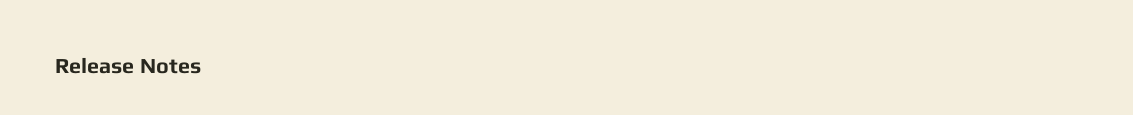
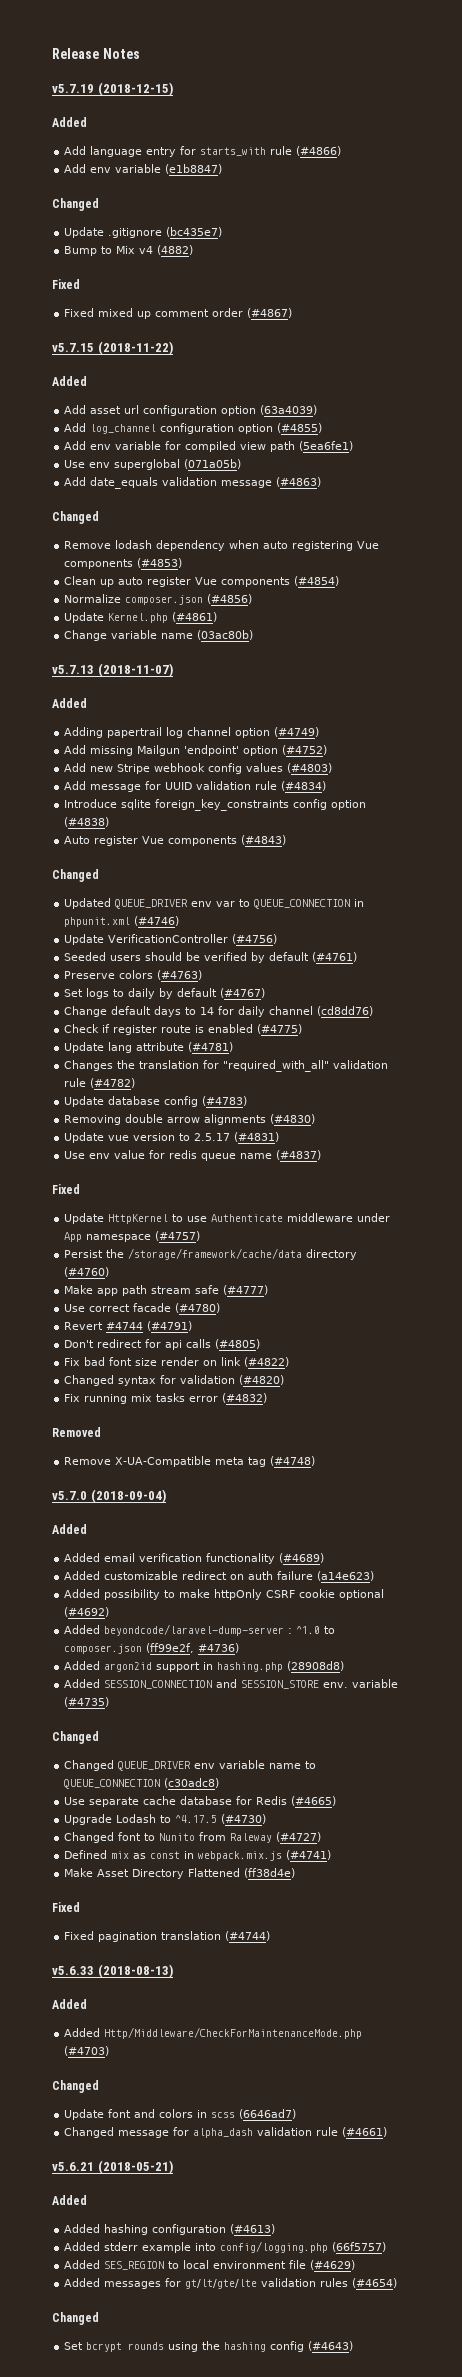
(201, 66) none -> [52,82,173,96] [52,117,87,127] [64,146,342,157] [64,164,223,174] [52,198,99,211] [64,227,223,238] [64,245,194,256] [52,279,80,289] [64,308,293,319] [52,341,173,355] [52,376,87,386] [64,405,318,416] [64,423,323,434] [64,441,354,452] [64,459,242,470] [64,477,322,489] [52,511,99,524] [64,540,380,551] [64,558,183,569] [64,576,340,587] [64,594,253,605] [64,612,218,623] [64,630,254,641] [52,663,173,677] [52,698,87,708] [64,727,320,738] [64,745,328,756] [64,763,333,774] [64,781,327,792] [64,799,367,811] [64,817,110,827] [64,835,287,846] [52,869,99,882] [64,898,365,909] [64,916,180,927] [64,934,278,945] [64,952,358,963] [64,970,203,980] [64,988,266,999] [64,1006,374,1017] [64,1024,303,1035] [64,1042,234,1053] [64,1060,389,1072] [64,1078,136,1088] [64,1096,248,1107] [64,1114,316,1125] [64,1132,280,1143] [64,1150,322,1161] [52,1184,80,1194] [64,1213,391,1224] [64,1231,201,1242] [64,1248,358,1260] [64,1267,110,1277] [64,1285,269,1296] [64,1303,221,1313] [64,1321,193,1331] [64,1339,261,1350] [64,1357,290,1367] [64,1375,285,1386] [64,1393,268,1404] [52,1427,101,1437] [64,1456,316,1467] [52,1489,166,1503] [52,1524,87,1534] [64,1553,325,1564] [64,1571,375,1581] [64,1589,385,1600] [64,1607,110,1617] [64,1624,336,1636] [64,1643,240,1654] [64,1661,345,1672] [64,1679,399,1689] [64,1697,110,1707] [52,1731,99,1744] [64,1760,317,1771] [64,1778,220,1789] [64,1796,337,1807] [64,1814,267,1825] [64,1832,322,1843] [64,1850,332,1861] [64,1868,296,1879] [52,1902,80,1912] [64,1931,271,1942] [52,1964,173,1978] [52,1999,87,2009] [64,2027,363,2039] [64,2046,110,2056] [52,2080,99,2093] [64,2109,297,2120] [64,2127,388,2138] [52,2160,173,2174] [52,2195,87,2205] [64,2224,276,2235] [64,2241,387,2253] [64,2260,356,2270] [64,2278,398,2289] [52,2312,99,2325] [64,2341,354,2352] // v5.7.19 (2018-12-15) // Added // Add language entry for starts_with rule (#4866) // Add env variable (e1b8847) // Changed // Update .gitignore (bc435e7) // Bump to Mix v4 (4882) // Fixed // Fixed mixed up comment order (#4867) // v5.7.15 (2018-11-22) // Added // Add asset url configuration option (63a4039) // Add log_channel configuration option (#4855) // Add env variable for compiled view path (5ea6fe1) // Use env superglobal (071a05b) // Add date_equals validation message (#4863) // Changed // Remove lodash dependency when auto registering Vue components (#4853) // Clean up auto register Vue components (#4854) // Normalize composer.json (#4856) // Update Kernel.php (#4861) // Change variable name (03ac80b) // v5.7.13 (2018-11-07) // Added // Adding papertrail log channel option (#4749) // Add missing Mailgun 'endpoint' option (#4752) // Add new Stripe webhook config values (#4803) // Add message for UUID validation rule (#4834) // Introduce sqlite foreign_key_constraints config option (#4838) // Auto register Vue components (#4843) // Changed // Updated QUEUE_DRIVER env var to QUEUE_CONNECTION in phpunit.xml (#4746) // Update VerificationController (#4756) // Seeded users should be verified by default (#4761) // Preserve colors (#4763) // Set logs to daily by default (#4767) // Change default days to 14 for daily channel (cd8dd76) // Check if register route is enabled (#4775) // Update lang attribute (#4781) // Changes the translation for "required_with_all" validation rule (#4782) // Update database config (#4783) // Removing double arrow alignments (#4830) // Update vue version to 2.5.17 (#4831) // Use env value for redis queue name (#4837) // Fixed // Update HttpKernel to use Authenticate middleware under App namespace (#4757) // Persist the /storage/framework/cache/data directory (#4760) // Make app path stream safe (#4777) // Use correct facade (#4780) // Revert #4744 (#4791) // Don't redirect for api calls (#4805) // Fix bad font size render on link (#4822) // Changed syntax for validation (#4820) // Fix running mix tasks error (#4832) // Removed // Remove X-UA-Compatible meta tag (#4748) // v5.7.0 (2018-09-04) // Added // Added email verification functionality (#4689) // Added customizable redirect on auth failure (a14e623) // Added possibility to make httpOnly CSRF cookie optional (#4692) // Added beyondcode/laravel-dump-server : ^1.0 to composer.json (ff99e2f, #4736) // Added argon2id support in hashing.php (28908d8) // Added SESSION_CONNECTION and SESSION_STORE env. variable (#4735) // Changed // Changed QUEUE_DRIVER env variable name to QUEUE_CONNECTION (c30adc8) // Use separate cache database for Redis (#4665) // Upgrade Lodash to ^4.17.5 (#4730) // Changed font to Nunito from Raleway (#4727) // Defined mix as const in webpack.mix.js (#4741) // Make Asset Directory Flattened (ff38d4e) // Fixed // Fixed pagination translation (#4744) // v5.6.33 (2018-08-13) // Added // Added Http/Middleware/CheckForMaintenanceMode.php (#4703) // Changed // Update font and colors in scss (6646ad7) // Changed message for alpha_dash validation rule (#4661) // v5.6.21 (2018-05-21) // Added // Added hashing configuration (#4613) // Added stderr example into config/logging.php (66f5757) // Added SES_REGION to local environment file (#4629) // Added messages for gt/lt/gte/lte validation rules (#4654) // Changed // Set bcrypt rounds using the hashing config (#4643)

